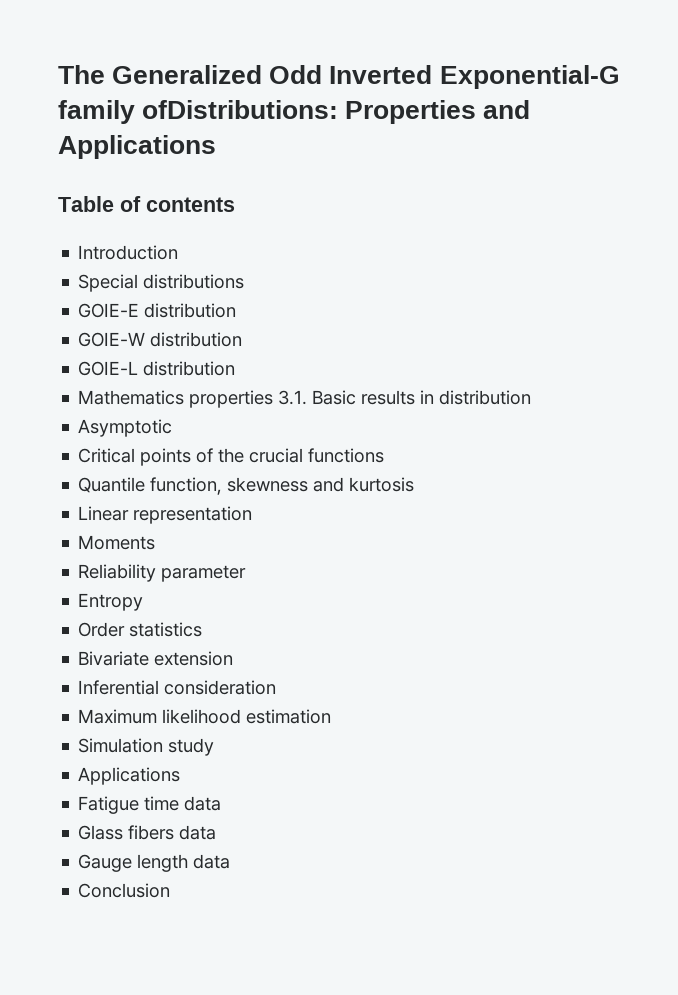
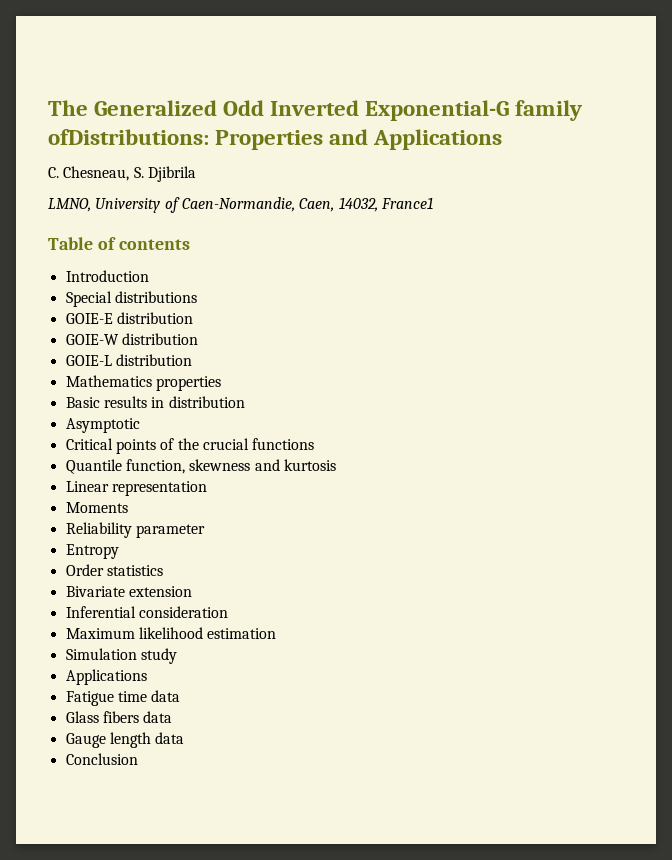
(216, 147) none -> [48,166,196,182] [48,197,433,213] // C. Chesneau, S. Djibrila // LMNO, University of Caen-Normandie, Caen, 14032, France1
[278,390,308,405] 3.1. -> (221, 383) //

